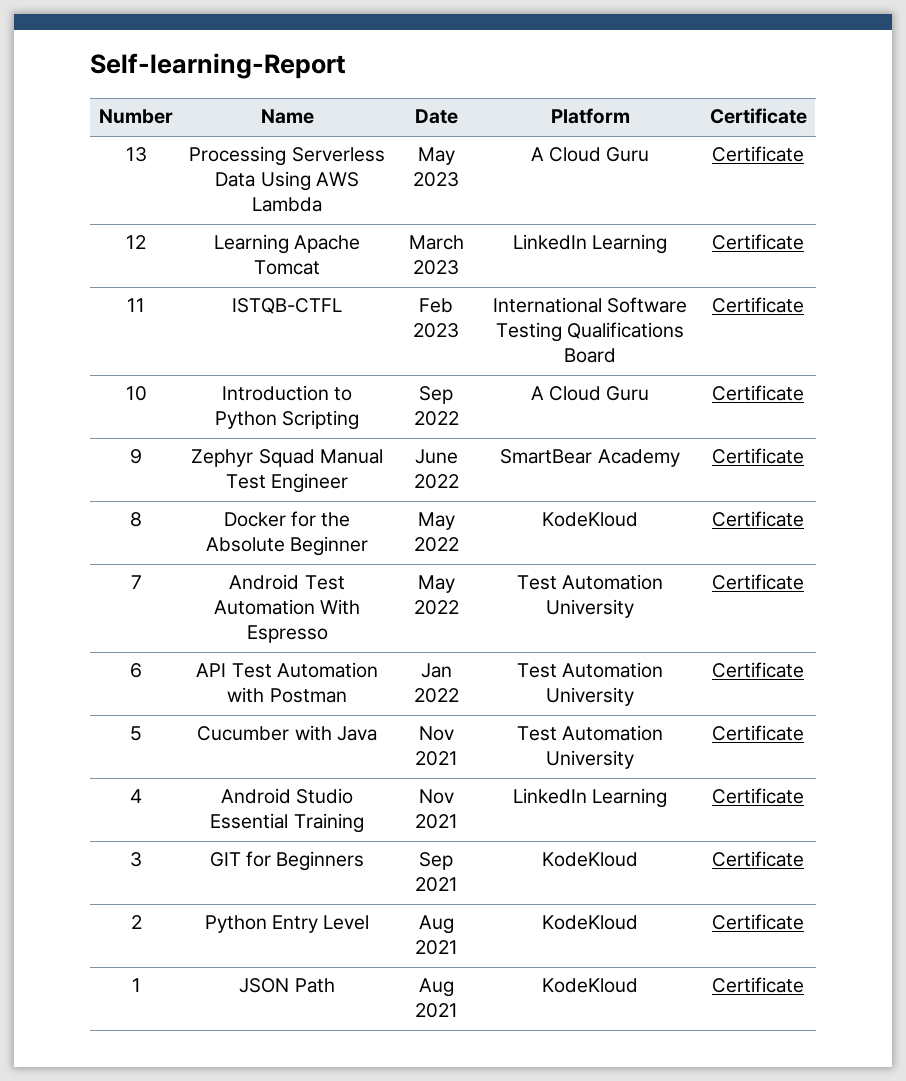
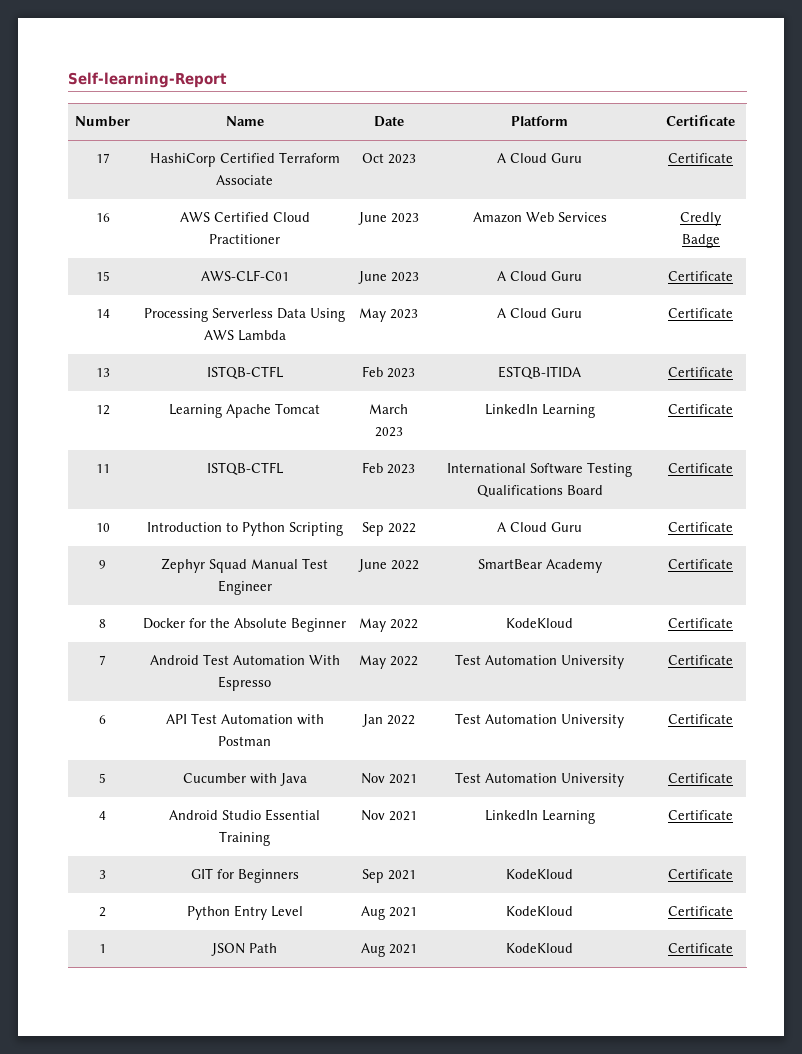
[125,147,147,162] 13 -> [95,153,110,163] [149,152,340,167] [216,175,273,185] [361,153,416,164] [497,153,582,163] [668,153,733,163] [95,213,110,222] [179,212,310,222] [209,234,280,244] [357,212,419,225] [472,212,607,223] [680,212,721,226] [681,234,720,248] [95,271,110,281] [200,270,289,282] [357,271,419,284] [497,271,582,281] [668,271,733,281] [95,309,110,318] 17 | HashiCorp Certified Terraform Associate | Oct 2023 | A Cloud Guru | Certificate // 16 | AWS Certified Cloud Practitioner | June 2023 | Amazon Web Services | Credly Badge // 15 | AWS-CLF-C01 | June 2023 | A Cloud Guru | Certificate // 14
(804, 154) none -> [95,368,110,377] [206,366,283,379] [362,366,415,378] [498,366,581,379] [668,367,733,377] // 13 | ISTQB-CTFL | Feb 2023 | ESTQB-ITIDA | Certificate

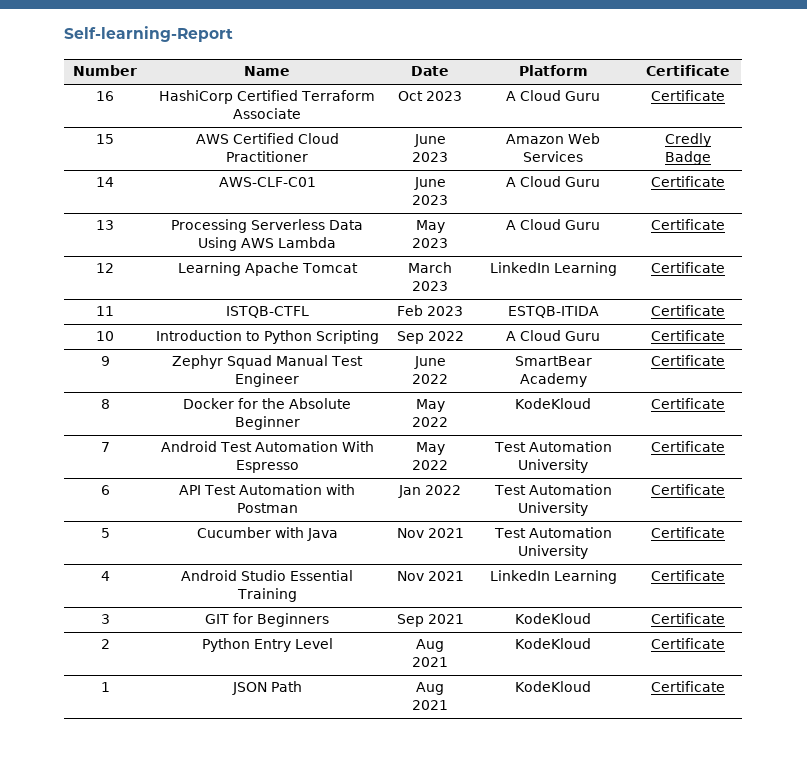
[95,153,110,163] 17 -> [96,91,114,101] 16
[95,213,110,222] 16 -> [96,134,114,144] 15
[95,271,110,281] 15 -> [96,177,114,187] 14
[95,309,110,318] 14 -> [96,220,114,230] 13
[95,368,110,377] [206,366,283,379] [362,366,415,378] [498,366,581,379] [668,367,733,377] // 13 | ISTQB-CTFL | Feb 2023 | ESTQB-ITIDA | Certificate -> (725, 224) none
[447,462,632,477] [476,485,603,497] International Software Testing Qualifications Board -> [507,306,599,318] ESTQB-ITIDA

